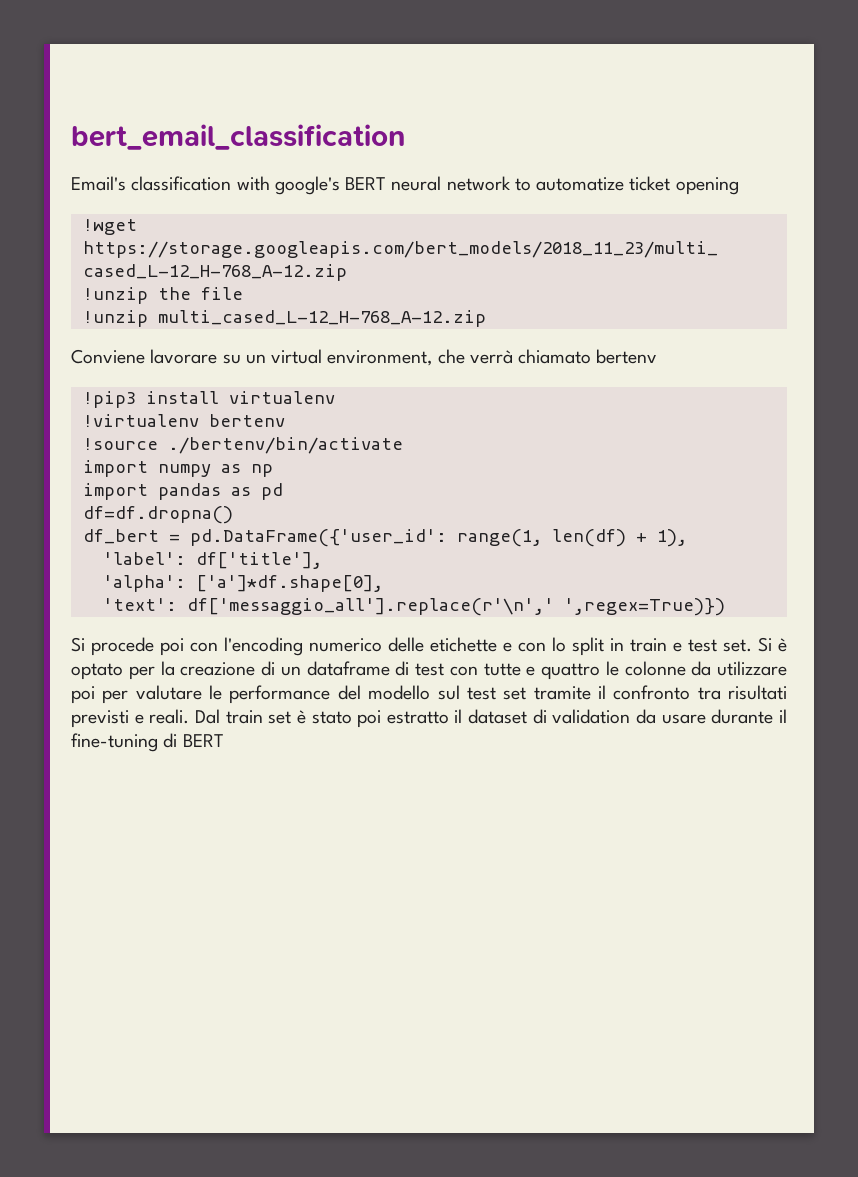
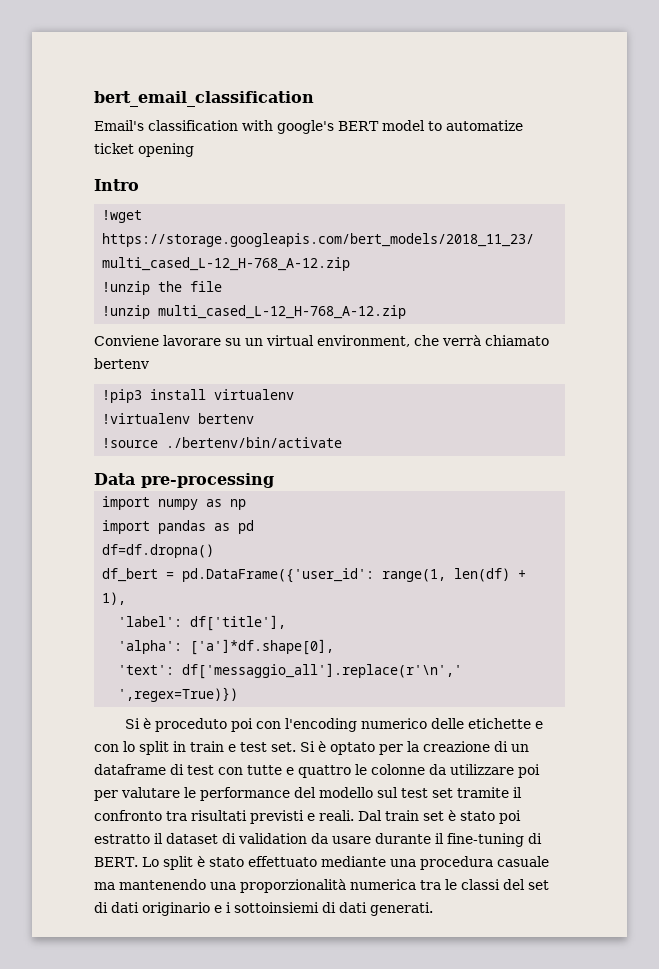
[391,176,511,191] neural network -> [382,120,425,131] model
(739, 186) none -> [94,179,139,191] // Intro
(403, 445) none -> [94,473,274,488] // Data pre-processing
[91,637,154,656] procede -> [142,718,227,732] è proceduto
[182,734,224,747] BERT -> [94,856,549,870] [94,879,549,893] [94,902,433,916] BERT. Lo split è stato effettuato mediante una procedura casuale ma mantenendo una proporzionalità numerica tra le classi del set di dati originario e i sottoinsiemi di dati generati.

